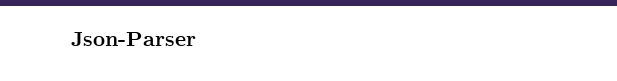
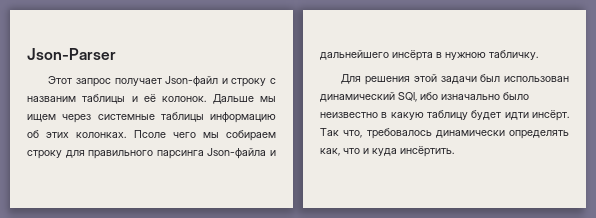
(196, 39) none -> [48,76,276,87] [27,94,276,104] [27,112,276,123] [27,130,276,141] [27,148,276,159] [320,50,538,61] [341,74,569,85] [320,92,529,102] [320,110,569,121] [320,128,569,139] [320,146,454,157] // Этот запрос получает Json-файл и строку с названим таблицы и её колонок. Дальше мы ищем через системные таблицы информацию об этих колонках. Псоле чего мы собираем строку для правильного парсинга Json-файла и дальнейшего инсёрта в нужною табличку. // Для решения этой задачи был использован динамический SQl, ибо изначально было неизвестно в какую таблицу будет идти инсёрт. Так что, требовалось динамически определять как, что и куда инсёртить.

